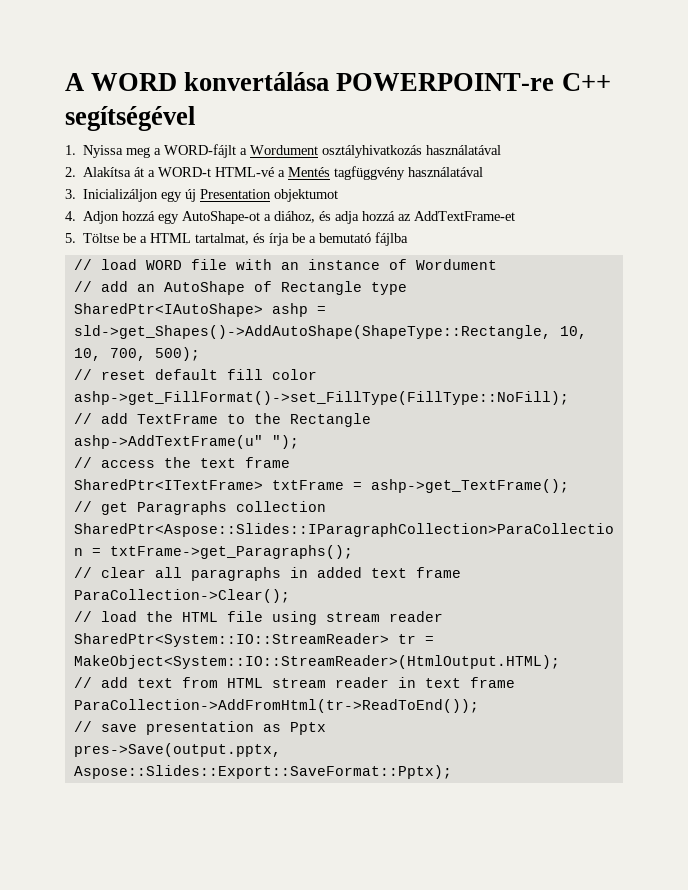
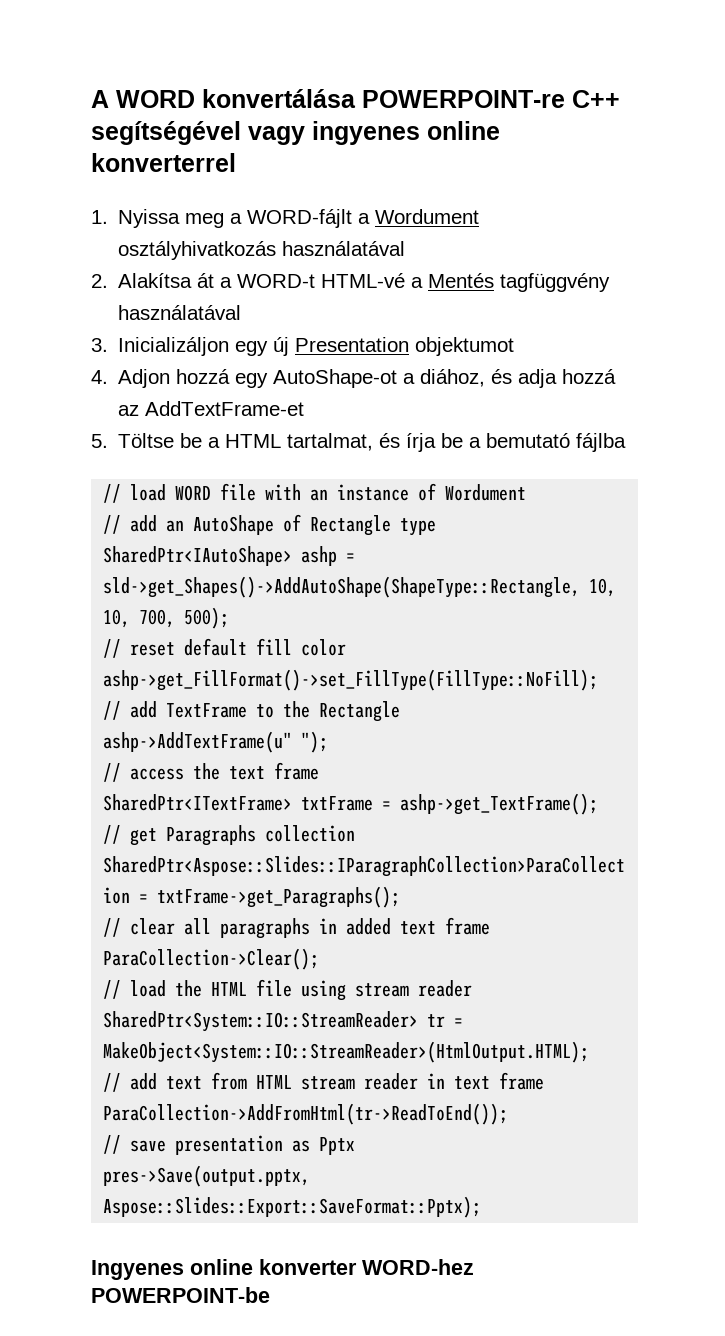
(195, 118) none -> [248,121,500,145] [91,153,236,172] vagy ingyenes online konverterrel
(452, 772) none -> [91,1259,474,1280] [91,1287,270,1303] // Ingyenes online konverter WORD-hez POWERPOINT-be

